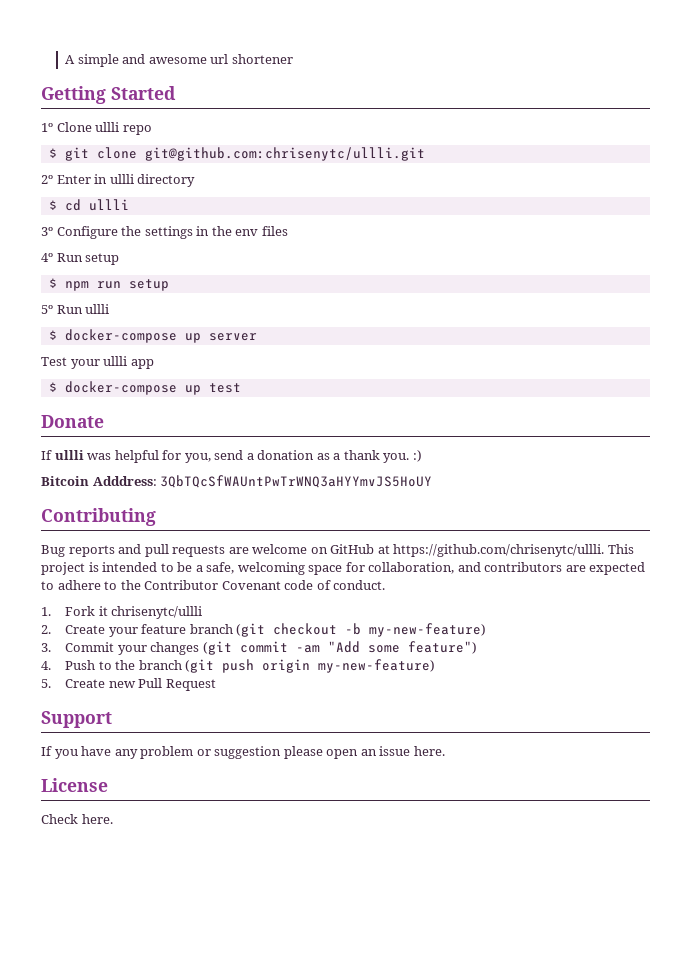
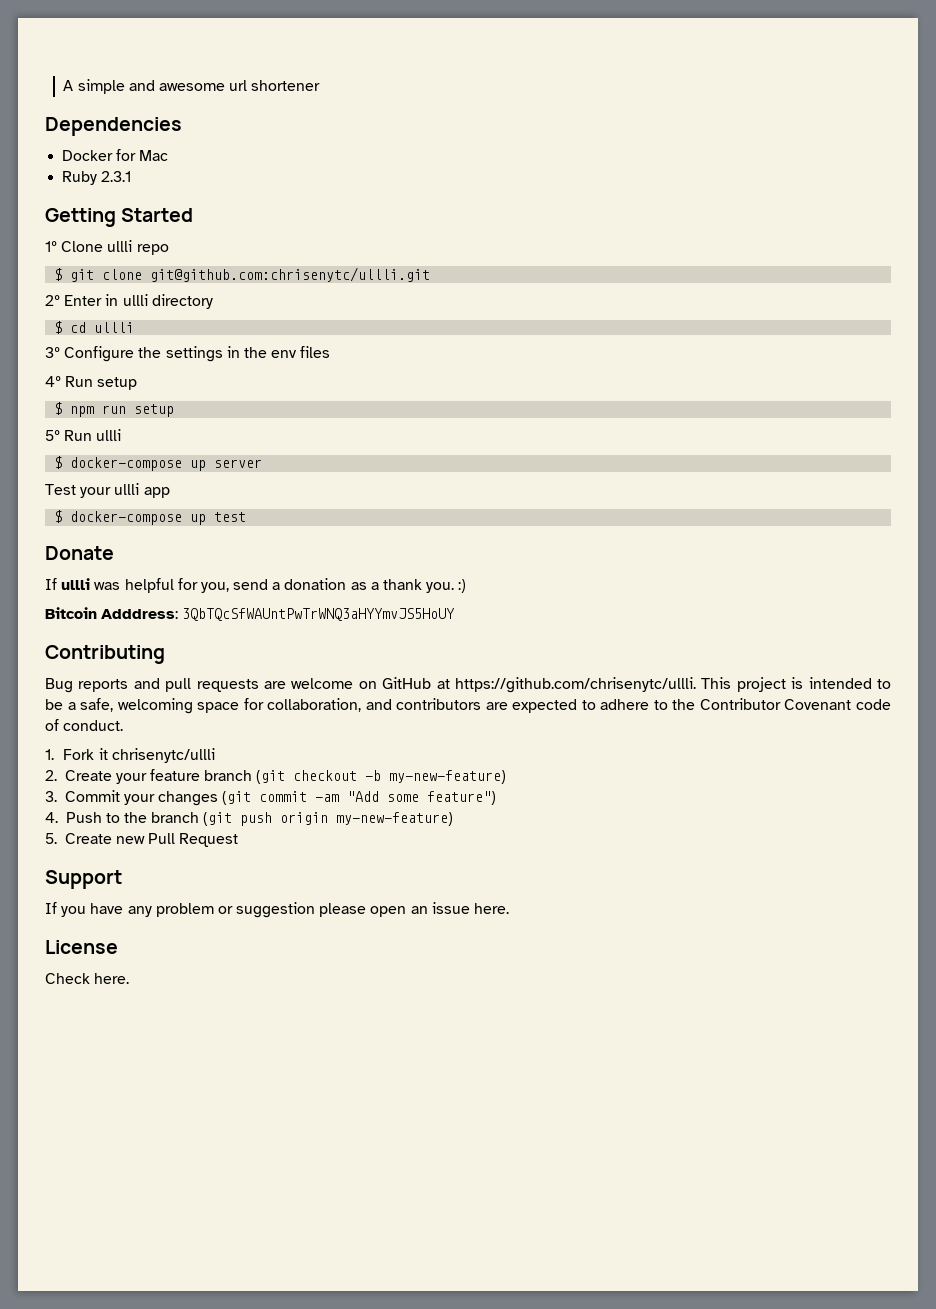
(293, 59) none -> [45,117,182,136] [62,149,169,161] [62,171,132,185] // Dependencies // Docker for Mac // Ruby 2.3.1

